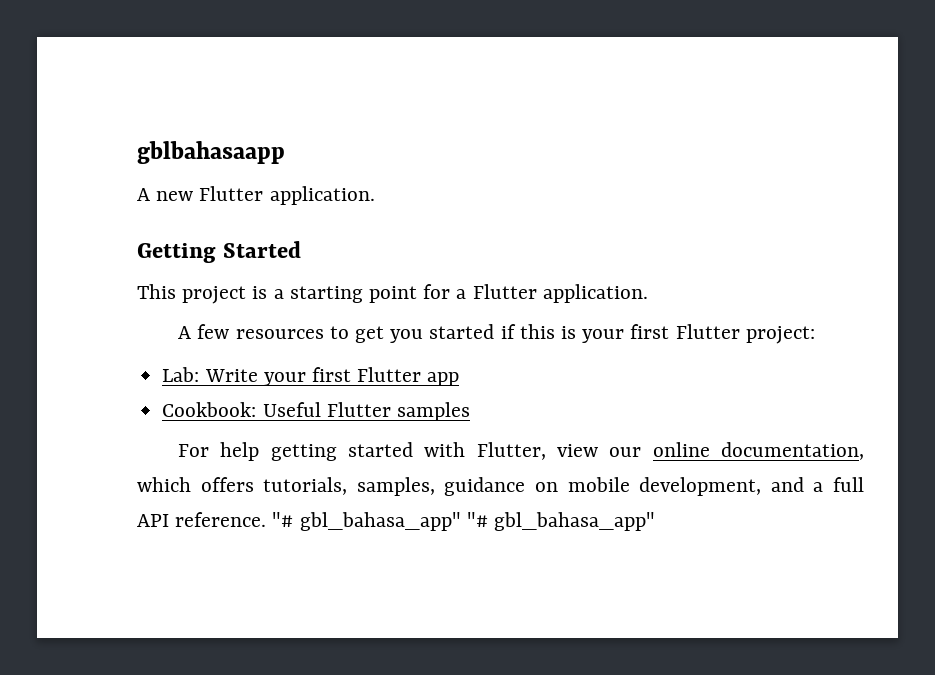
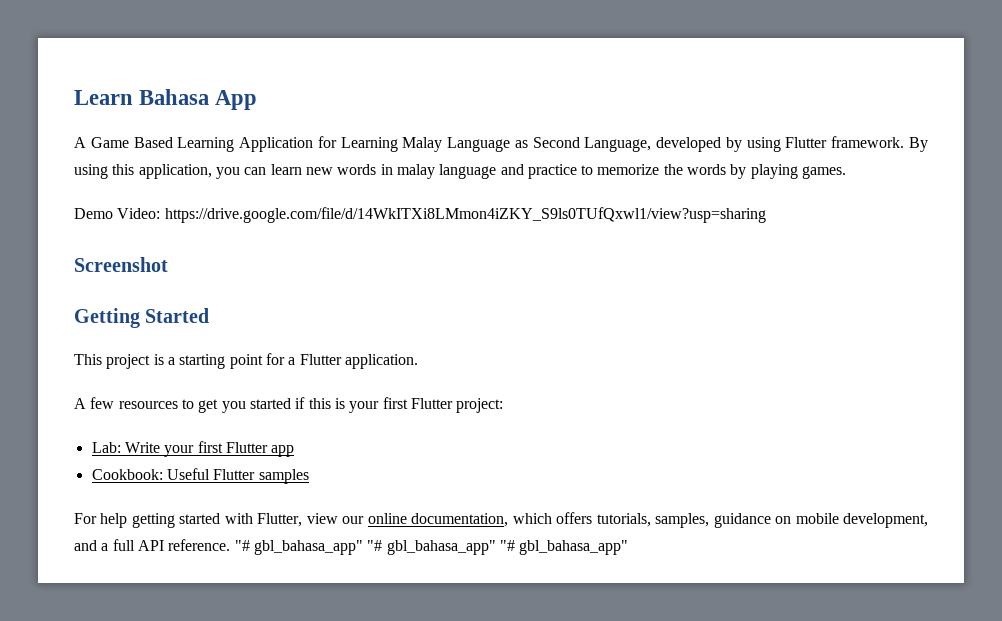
[137,141,285,164] [137,186,375,205] gblbahasaapp // A new Flutter application. -> [74,89,258,110] [74,136,928,152] [74,164,847,179] [74,207,766,223] [74,257,168,272] Learn Bahasa App // A Game Based Learning Application for Learning Malay Language as Second Language, developed by using Flutter framework. By using this application, you can learn new words in malay language and practice to memorize the words by playing games. // Demo Video: https://drive.google.com/file/d/14WkITXi8LMmon4iZKY_S9ls0TUfQxwl1/view?usp=sharing // Screenshot
(656, 521) none -> [499,540,629,555] "# gbl_bahasa_app"

